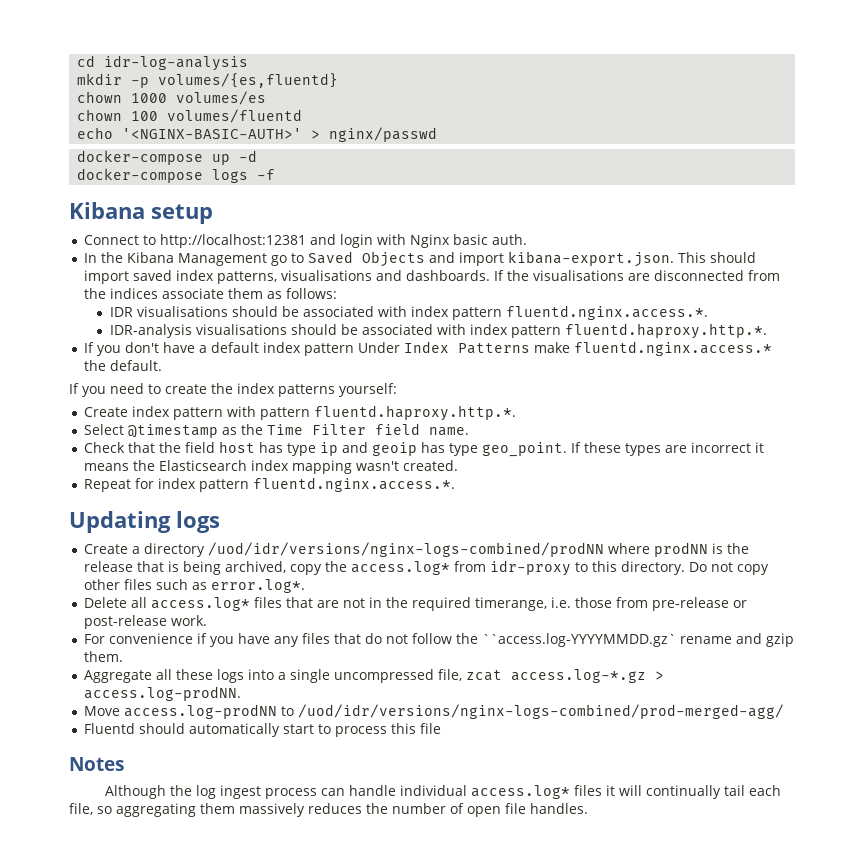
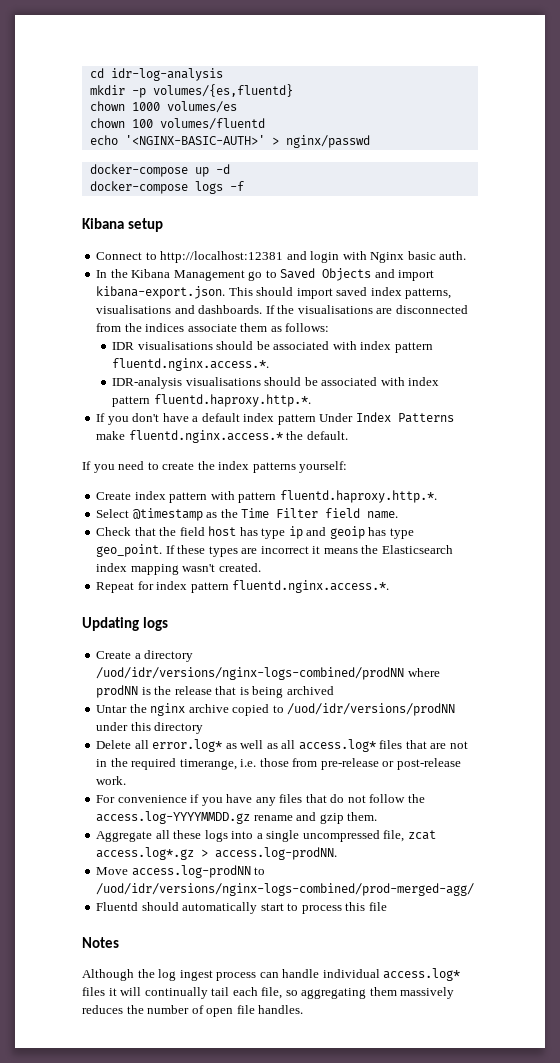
[225,560,770,576] [84,579,306,593] [84,597,128,608] archived, copy the access.log* from idr-proxy to this directory. Do not copy other files such as error.log*. // Delete -> [286,686,334,695] [96,703,456,716] [96,722,204,734] [96,739,278,752] archived // Untar the nginx archive copied to /uod/idr/versions/prodNN under this directory // Delete all error.log* as well as
[482,633,677,647] ``access.log-YYYYMMDD.gz` -> [96,811,251,824] access.log-YYYYMMDD.gz
[511,669,647,683] access.log-*.gz -> [96,847,195,860] access.log*.gz

